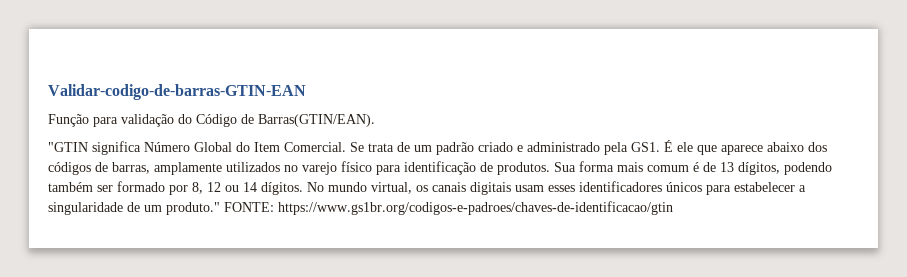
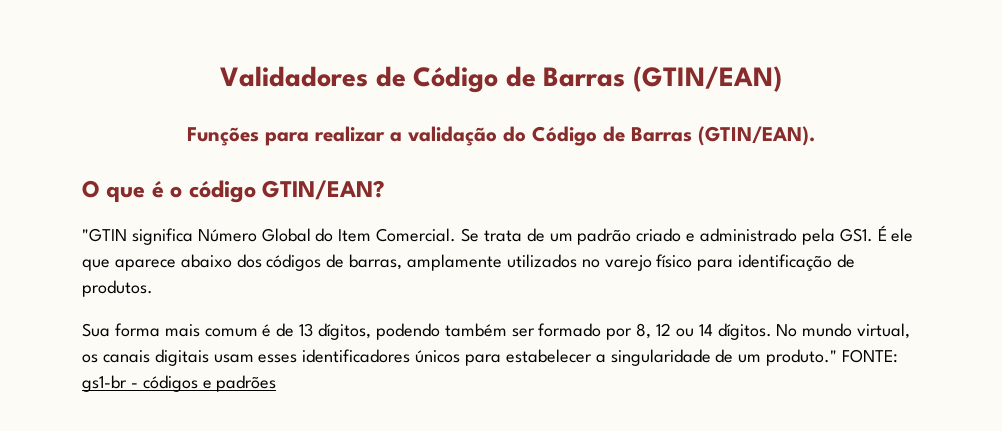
[48,84,306,100] [48,114,375,127] Validar-codigo-de-barras-GTIN-EAN // Função para validação do Código de Barras(GTIN/EAN). -> [220,66,782,93] [187,126,815,146] [82,180,386,203] Validadores de Código de Barras (GTIN/EAN) // Funções para realizar a validação do Código de Barras (GTIN/EAN). // O que é o código GTIN/EAN?
(550, 168) none -> (153, 288) //
[278,201,673,215] https://www.gs1br.org/codigos-e-padroes/chaves-de-identificacao/gtin -> [82,375,277,392] gs1-br - códigos e padrões

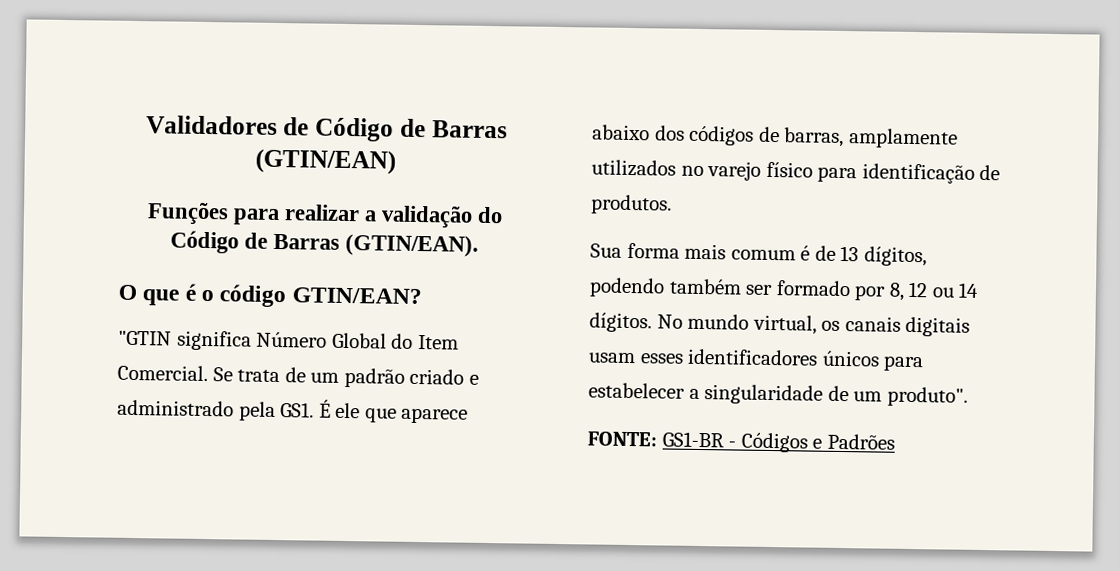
[766,349,899,366] [82,375,277,392] produto." FONTE: gs1-br - códigos e padrões -> [886,386,968,407] [587,431,895,453] produto". // FONTE: GS1-BR - Códigos e Padrões

